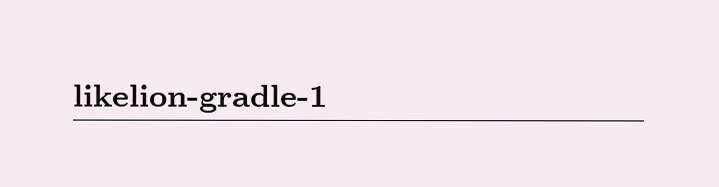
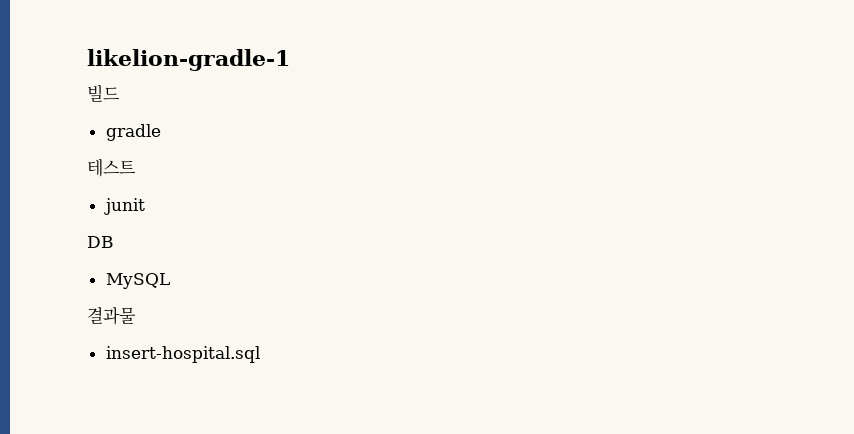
(328, 98) none -> [87,84,120,102] [105,124,161,141] [87,158,136,177] [103,198,145,215] [87,236,114,248] [105,273,170,289] [87,306,136,325] [105,346,260,363] // 빌드 // gradle // 테스트 // junit // DB // MySQL // 결과물 // insert-hospital.sql

